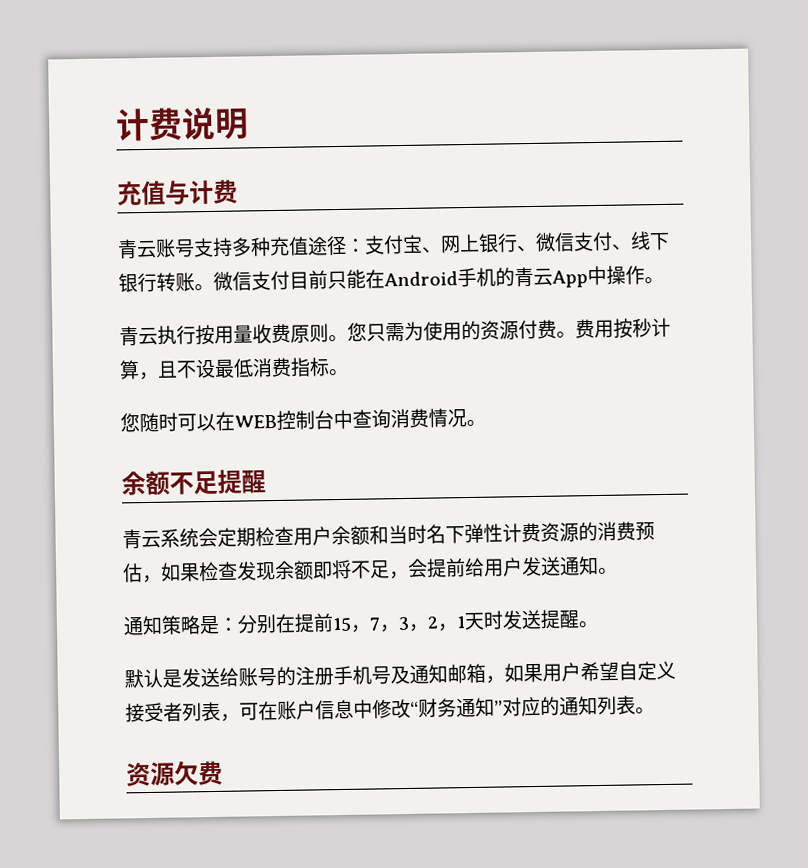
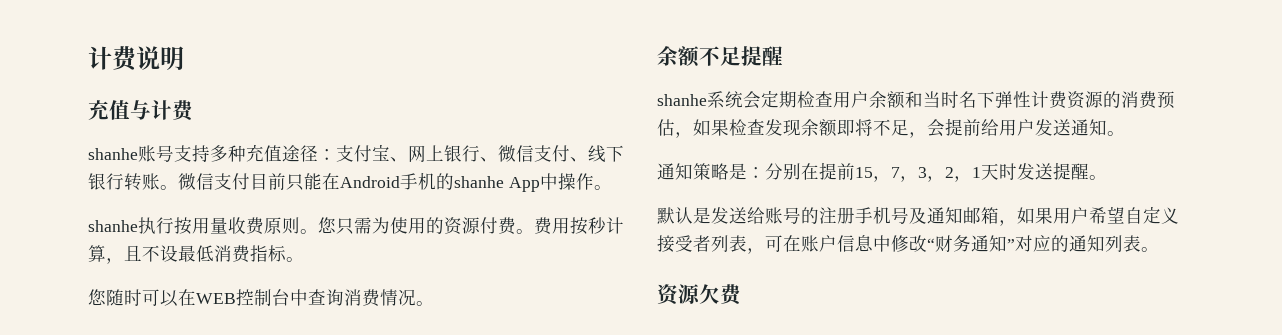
[117,239,157,260] 青云 -> [88,148,138,160] shanhe
[514,266,553,288] 青云 -> [454,176,504,188] shanhe
[119,326,158,347] 青云 -> [88,220,138,232] shanhe
[122,529,161,550] 青云 -> [657,94,707,106] shanhe

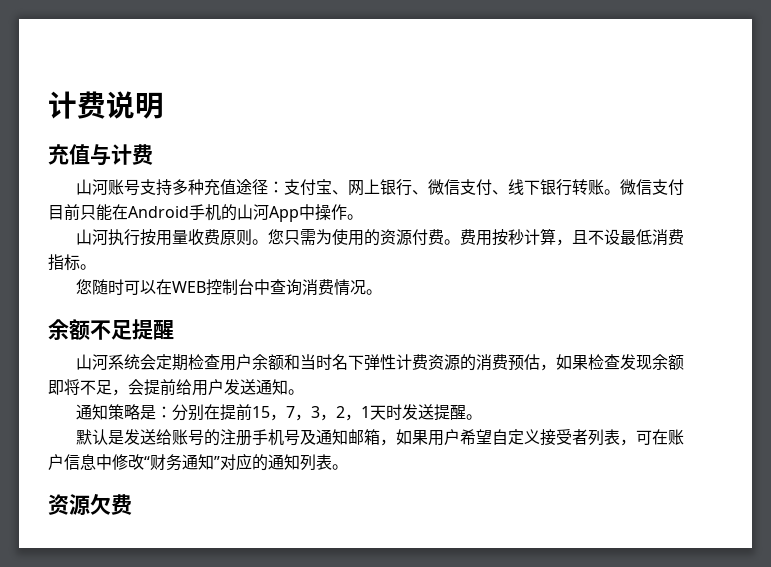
[88,148,138,160] shanhe -> [75,179,108,195] 山河
[454,176,504,188] shanhe -> [237,204,269,220] 山河
[88,220,138,232] shanhe -> [75,229,108,245] 山河
[657,94,707,106] shanhe -> [75,354,108,370] 山河

